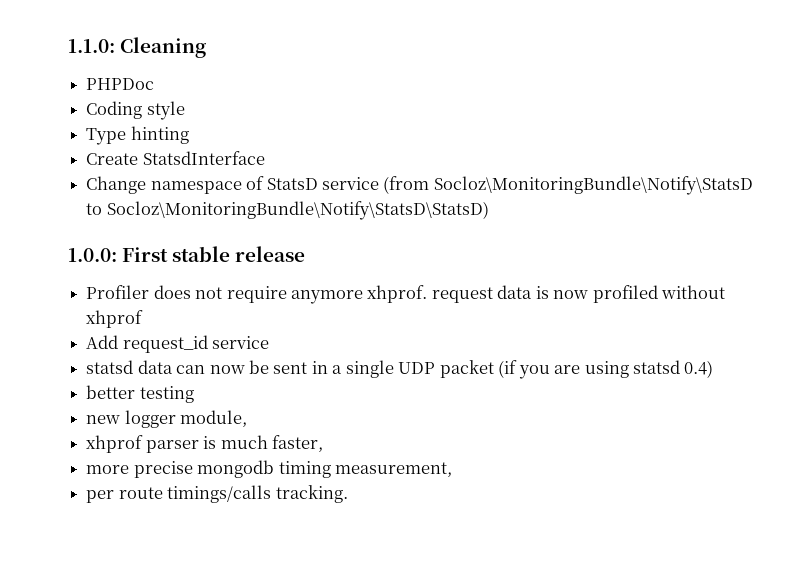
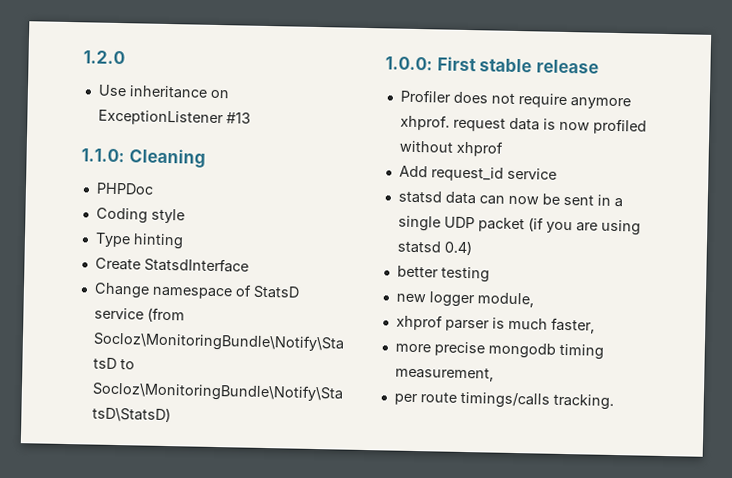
(68, 46) none -> [83,50,125,65] [97,84,229,99] [97,109,251,127] 1.2.0 // Use inheritance on ExceptionListener #13 //

